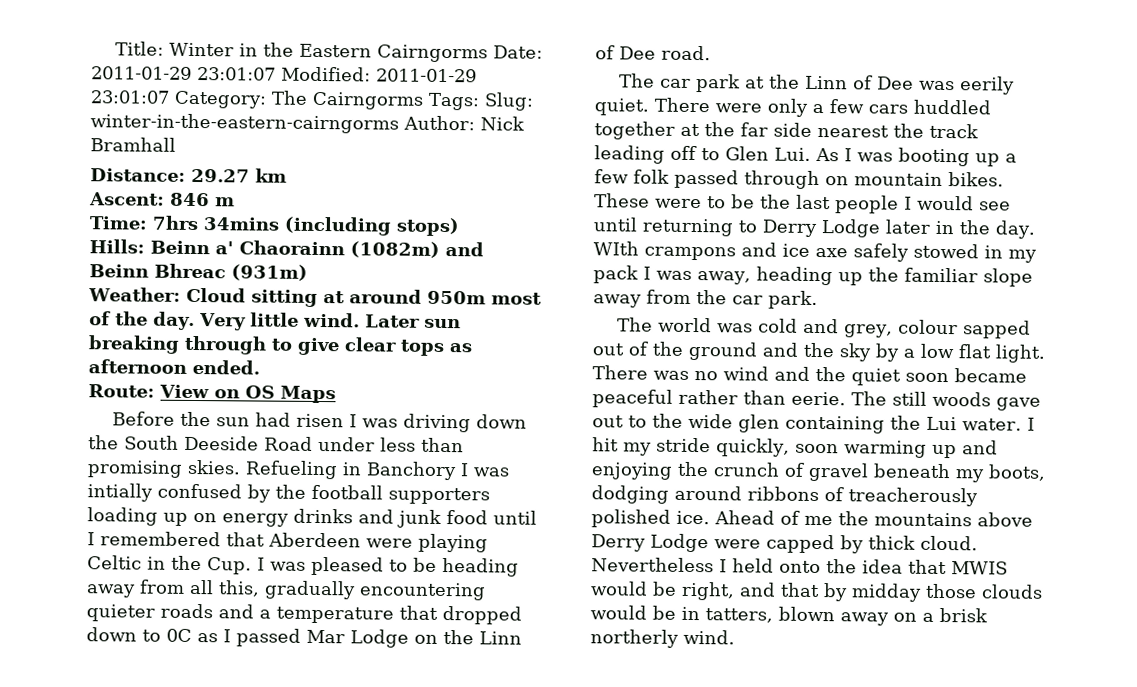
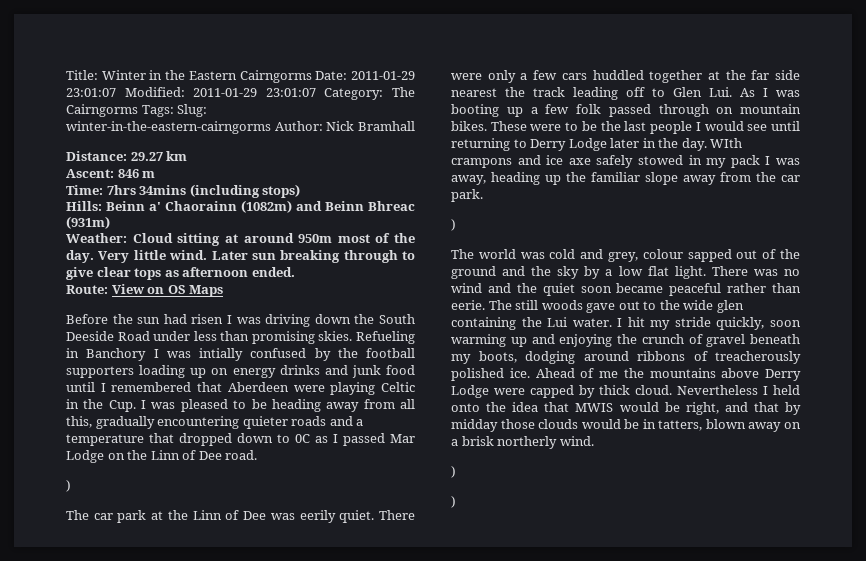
(711, 53) none -> [66,480,71,492] // )
(818, 299) none -> [451,219,456,231] // )
(735, 637) none -> [451,466,456,478] [451,496,456,508] // ) // )

